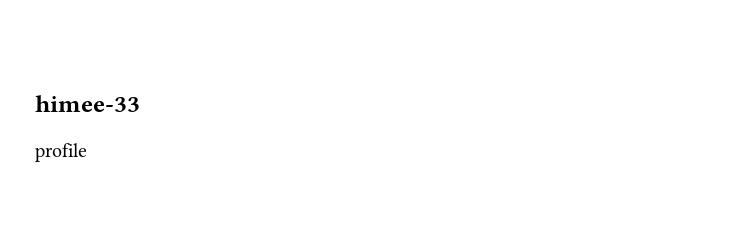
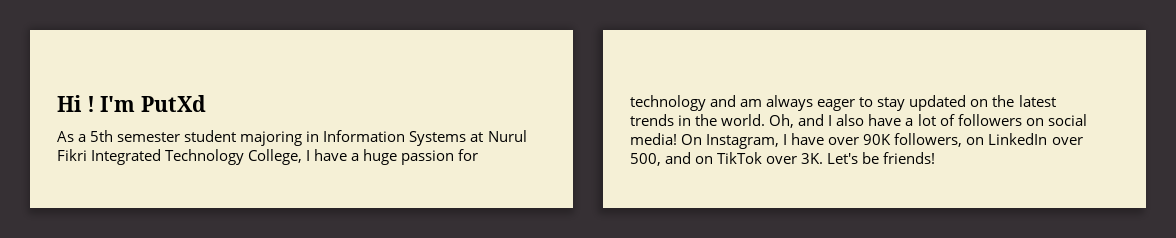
[35,95,140,112] [35,143,87,162] himee-33 // profile -> [57,95,207,112] [57,130,527,146] [57,149,479,165] [630,95,1056,111] [630,114,1087,128] [630,133,1083,149] [630,152,936,166] Hi ! I'm PutXd // As a 5th semester student majoring in Information Systems at Nurul Fikri Integrated Technology College, I have a huge passion for technology and am always eager to stay updated on the latest trends in the world. Oh, and I also have a lot of followers on social media! On Instagram, I have over 90K followers, on LinkedIn over 500, and on TikTok over 3K. Let's be friends!

